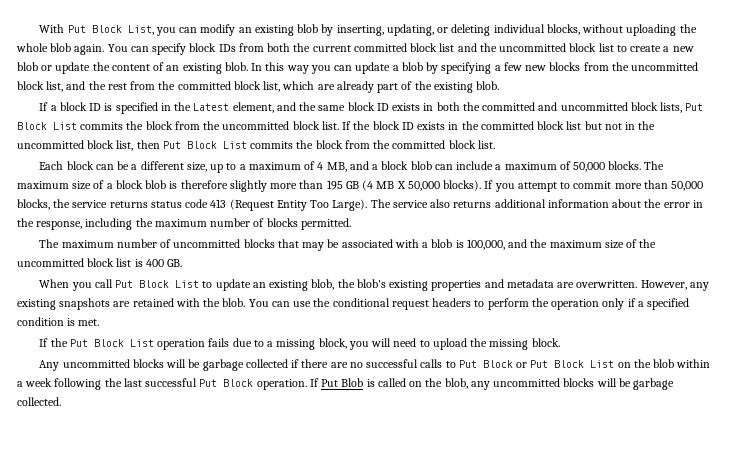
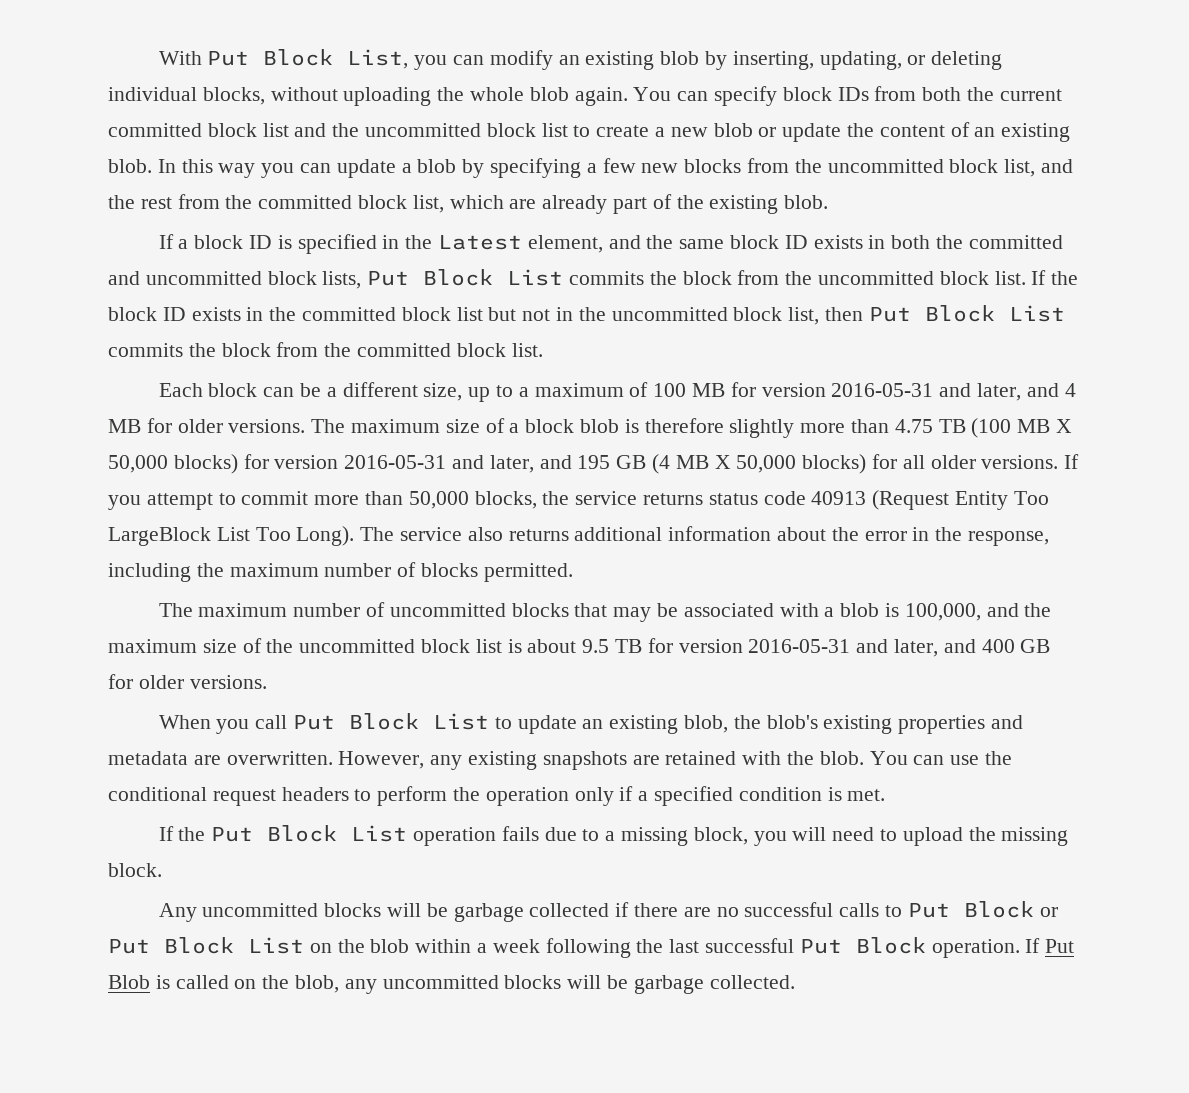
[317,161,642,172] 4 MB, and a block blob can include a maximum of 50,000 blocks. -> [653,382,1076,401] [108,418,306,433] 100 MB for version 2016-05-31 and later, and 4 MB for older versions.
(324, 184) none -> [894,418,1073,438] [108,454,572,474] 4.75 TB (100 MB X 50,000 blocks) for version 2016-05-31 and later, and
[443,180,482,191] blocks). -> [802,454,1059,474] blocks) for all older versions.
[210,199,227,208] 413 -> [811,491,867,505] 40913
[332,199,368,211] Large). -> [108,526,355,546] LargeBlock List Too Long).
[145,259,183,267] 400 GB. -> [527,638,1051,657] [108,674,267,689] about 9.5 TB for version 2016-05-31 and later, and 400 GB for older versions.

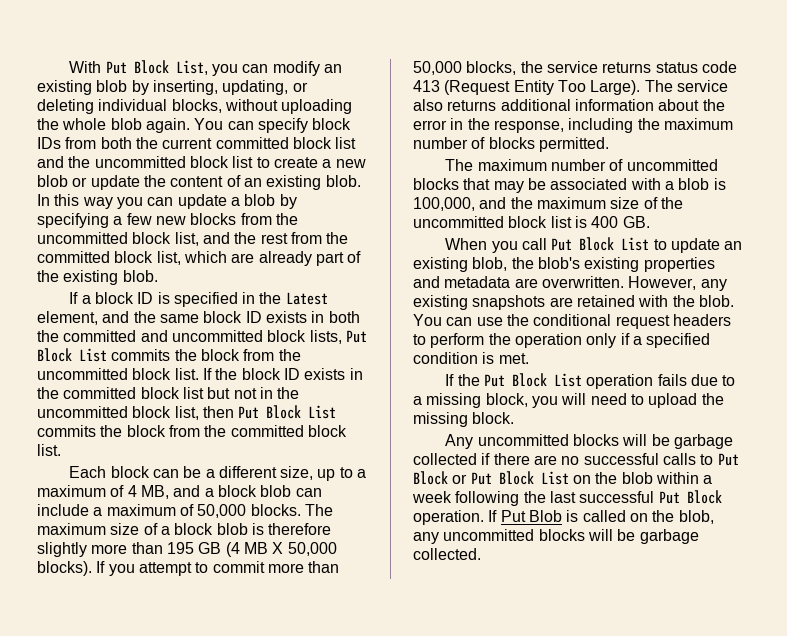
[653,382,1076,401] [108,418,306,433] 100 MB for version 2016-05-31 and later, and 4 MB for older versions. -> [127,485,322,499] [37,504,301,518] 4 MB, and a block blob can include a maximum of 50,000 blocks.
[894,418,1073,438] [108,454,572,474] 4.75 TB (100 MB X 50,000 blocks) for version 2016-05-31 and later, and -> (163, 548) none
[802,454,1059,474] blocks) for all older versions. -> [37,561,92,576] blocks).
[811,491,867,505] 40913 -> [413,80,440,92] 413
[108,526,355,546] LargeBlock List Too Long). -> [590,80,641,95] Large).
[527,638,1051,657] [108,674,267,689] about 9.5 TB for version 2016-05-31 and later, and 400 GB for older versions. -> [591,216,650,228] 400 GB.

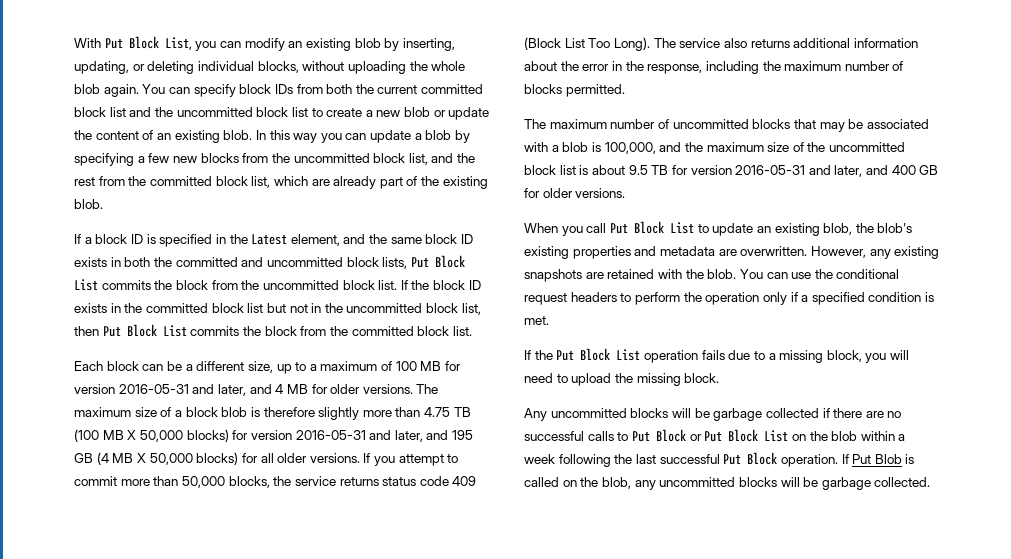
[127,485,322,499] [37,504,301,518] 4 MB, and a block blob can include a maximum of 50,000 blocks. -> [395,361,462,371] [74,384,413,396] 100 MB for version 2016-05-31 and later, and 4 MB for older versions.
(163, 548) none -> [424,407,471,417] [74,429,449,442] 4.75 TB (100 MB X 50,000 blocks) for version 2016-05-31 and later, and
[37,561,92,576] blocks). -> [196,452,360,465] blocks) for all older versions.
[413,80,641,95] 413 (Request Entity Too Large). -> [452,476,477,486] [524,37,650,51] 409 (Block List Too Long).
[591,216,650,228] 400 GB. -> [591,165,939,177] [524,188,626,198] about 9.5 TB for version 2016-05-31 and later, and 400 GB for older versions.

